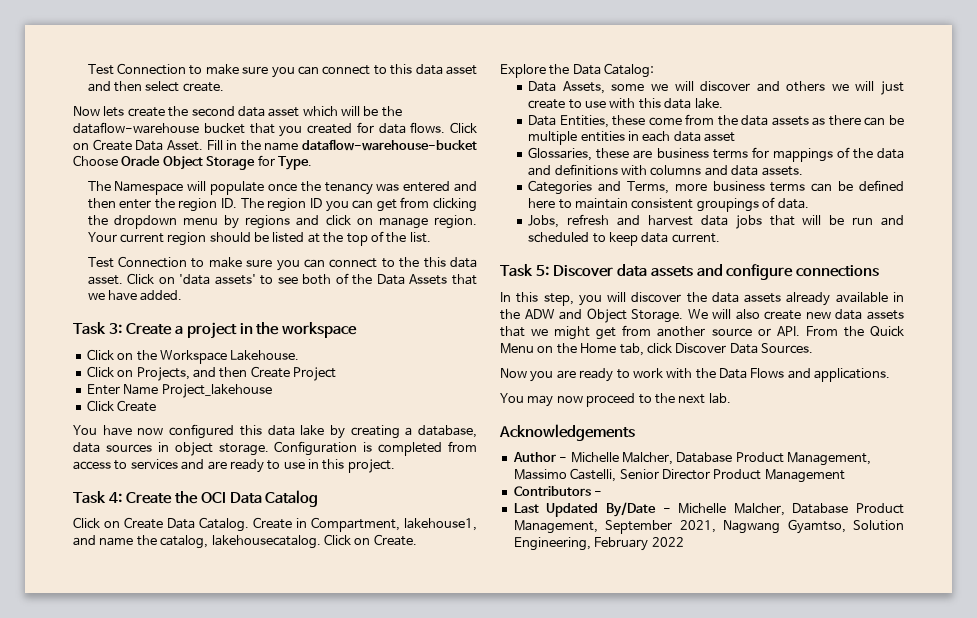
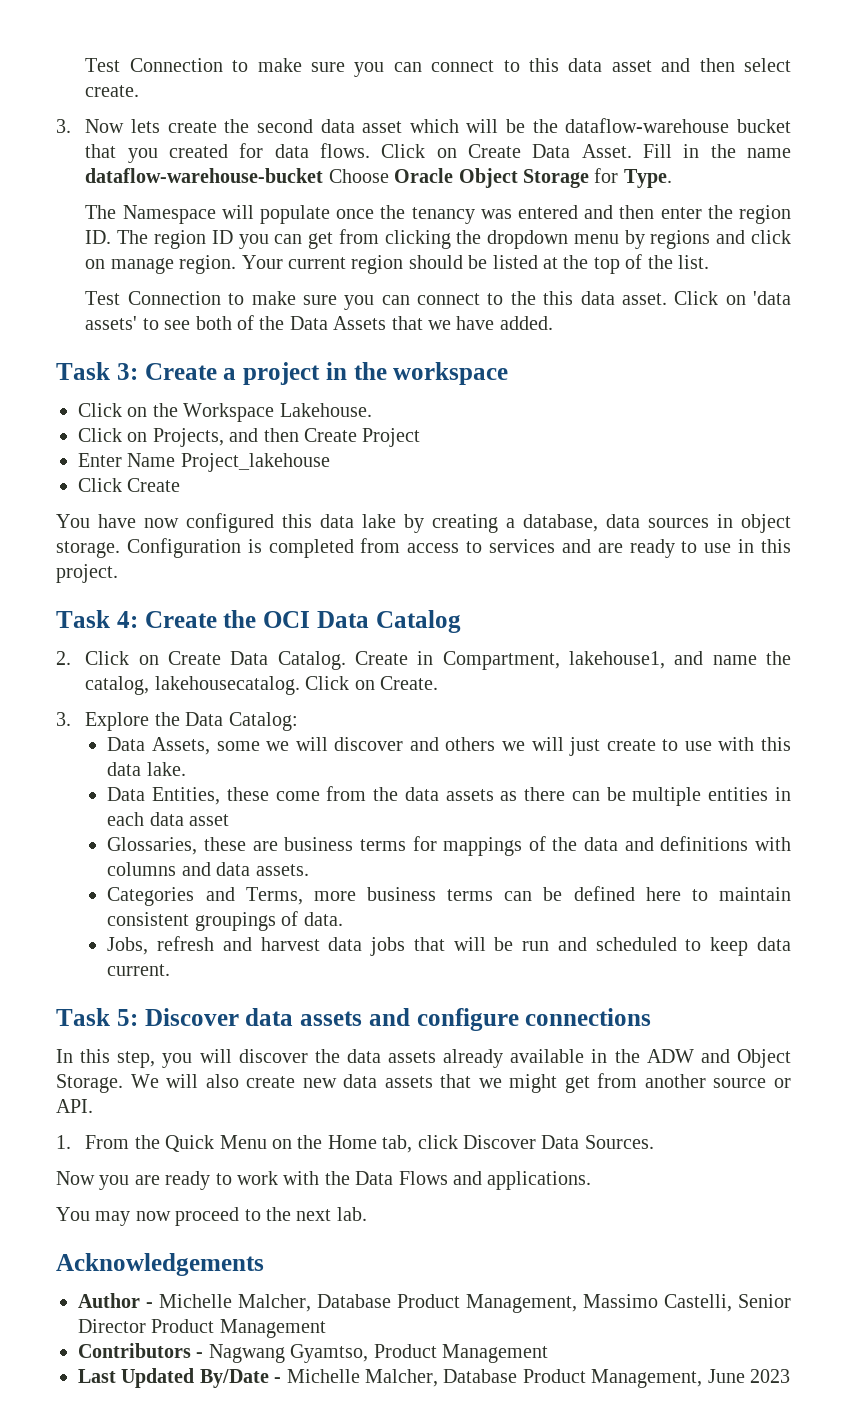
(224, 87) none -> [56,119,71,133] 3.
(319, 498) none -> [56,651,71,665] 2.
(417, 540) none -> [56,712,71,726] 3.
(800, 331) none -> [56,1135,71,1149] // 1.
(603, 493) none -> [208,1344,548,1363] Nagwang Gyamtso, Product Management
[605,519,904,534] [513,537,684,551] September 2021, Nagwang Gyamtso, Solution Engineering, February 2022 -> [707,1369,790,1383] June 2023

